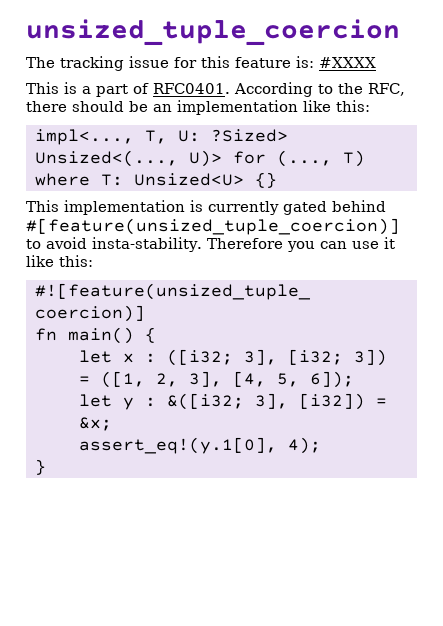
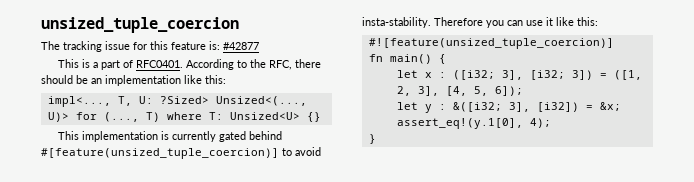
[319,57,376,68] #XXXX -> [223,42,259,50] #42877

